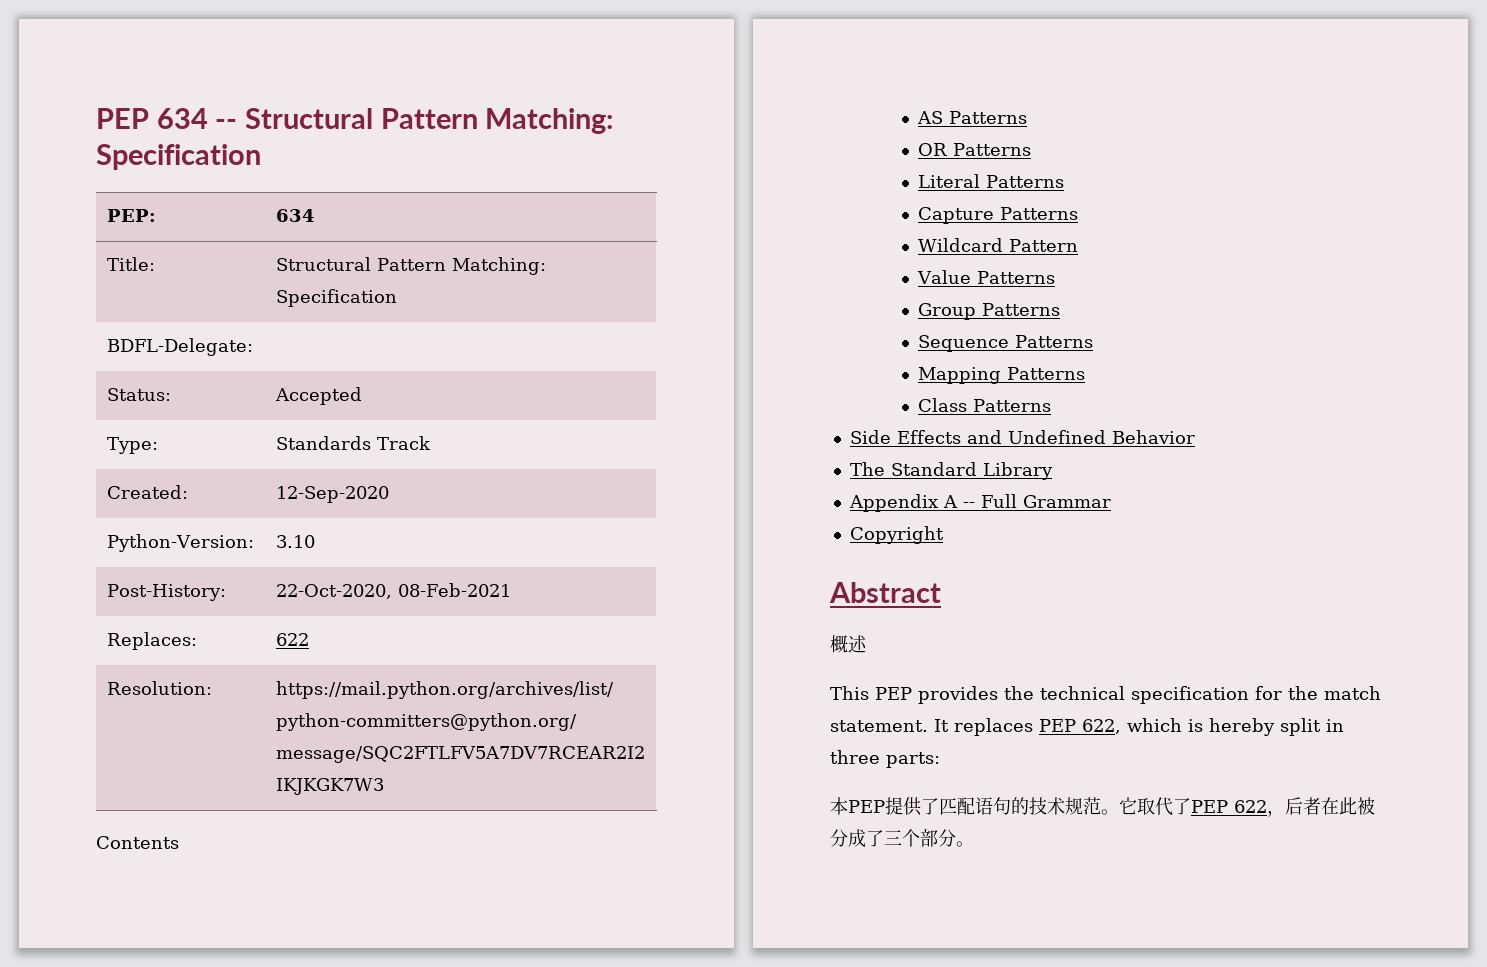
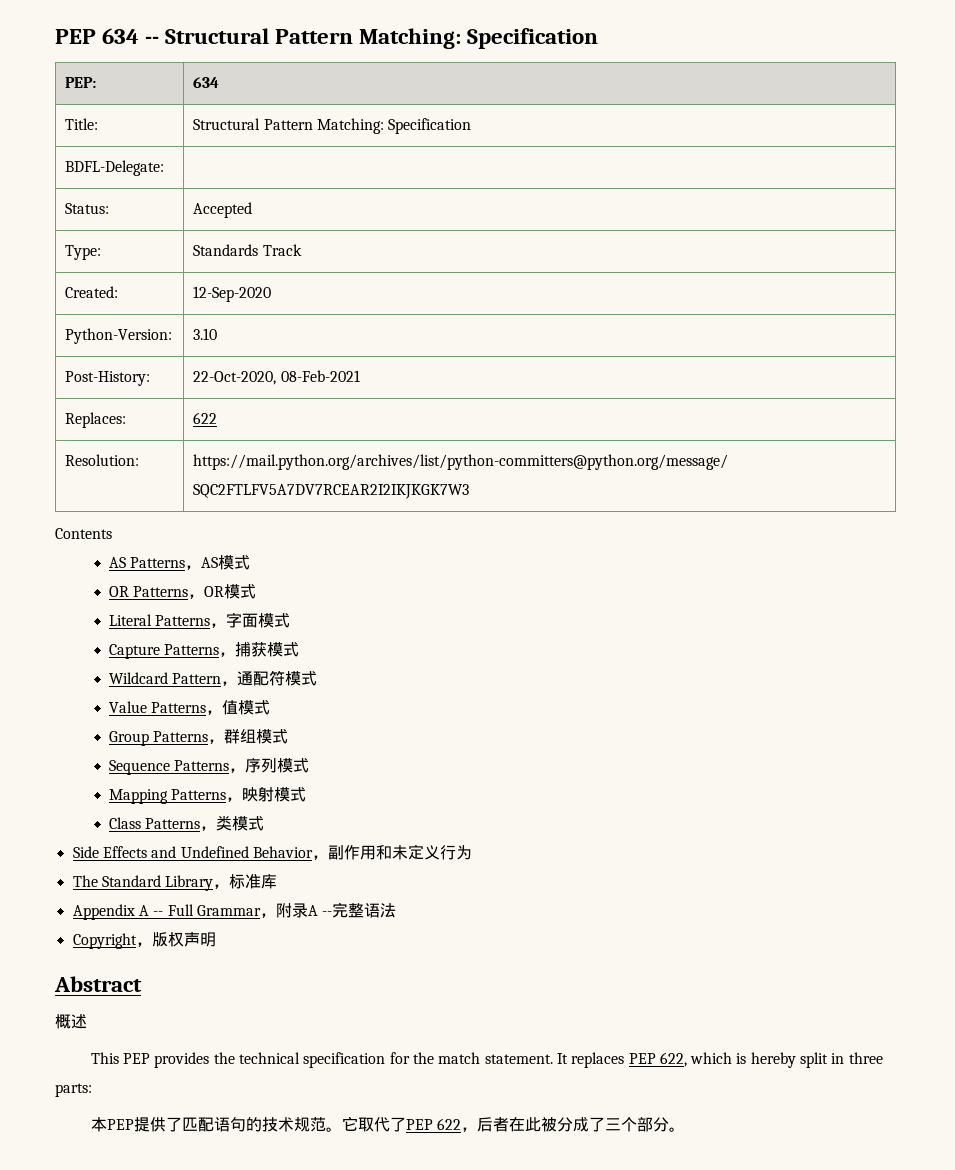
(1028, 117) none -> [185,555,251,570] ，AS模式
(1032, 149) none -> [188,584,257,599] ，OR模式
(1065, 181) none -> [210,612,291,628] ，字面模式
(1079, 213) none -> [219,641,300,657] ，捕获模式
(1079, 245) none -> [221,670,318,686] ，通配符模式
(1056, 277) none -> [206,700,271,715] ，值模式
(1061, 309) none -> [208,729,289,744] ，群组模式
(1094, 341) none -> [229,758,310,773] ，序列模式
(1086, 373) none -> [226,787,307,802] ，映射模式
(1052, 405) none -> [200,815,265,831] ，类模式
(1195, 437) none -> [311,844,472,860] ，副作用和未定义行为
(1053, 471) none -> [213,874,278,889] ，标准库
(1111, 501) none -> [259,902,397,918] ，附录A --完整语法
(944, 535) none -> [135,932,216,947] ，版权声明

